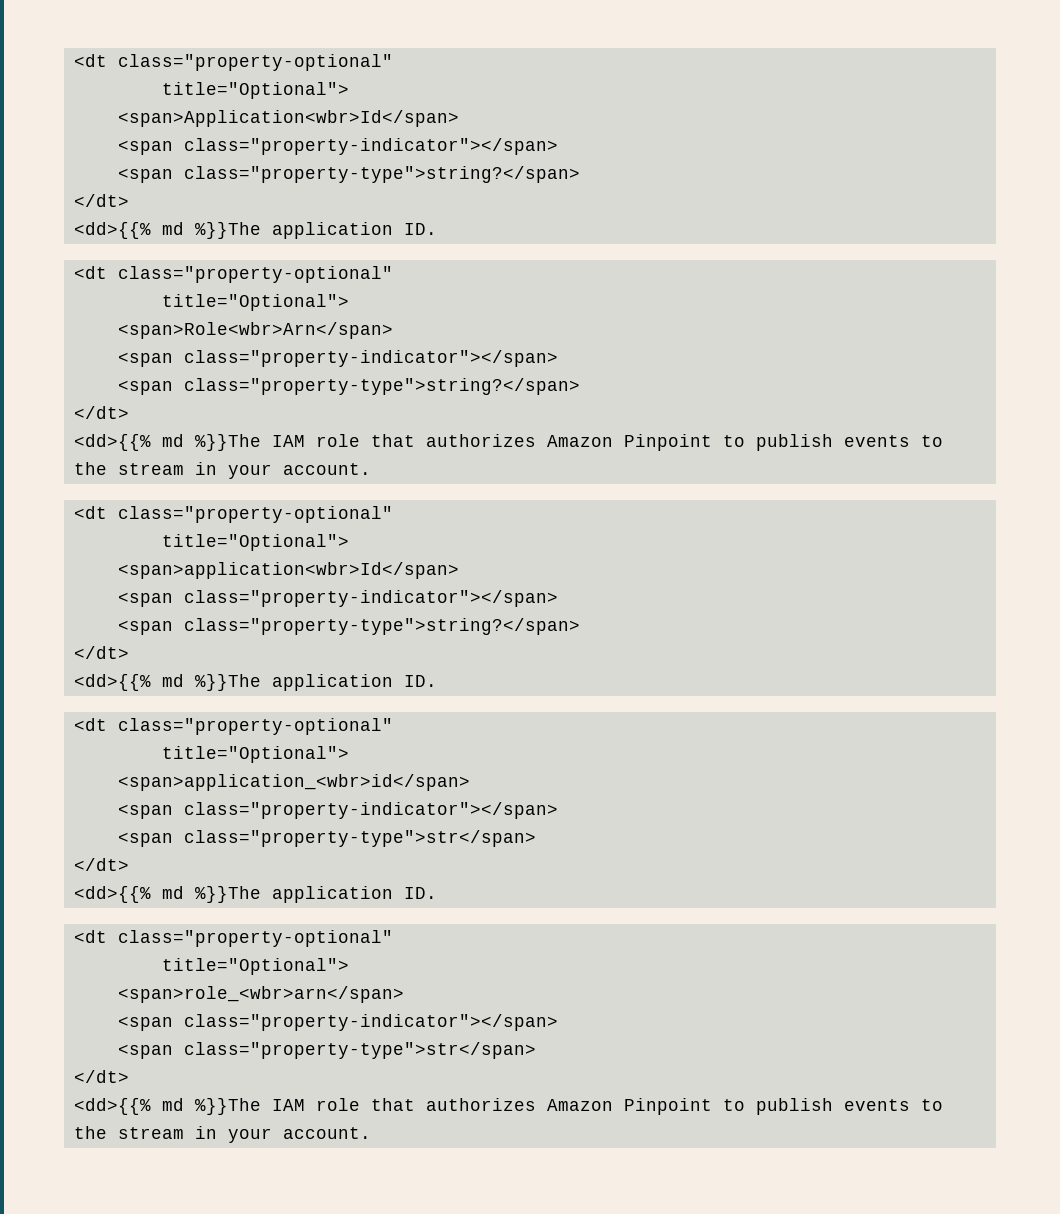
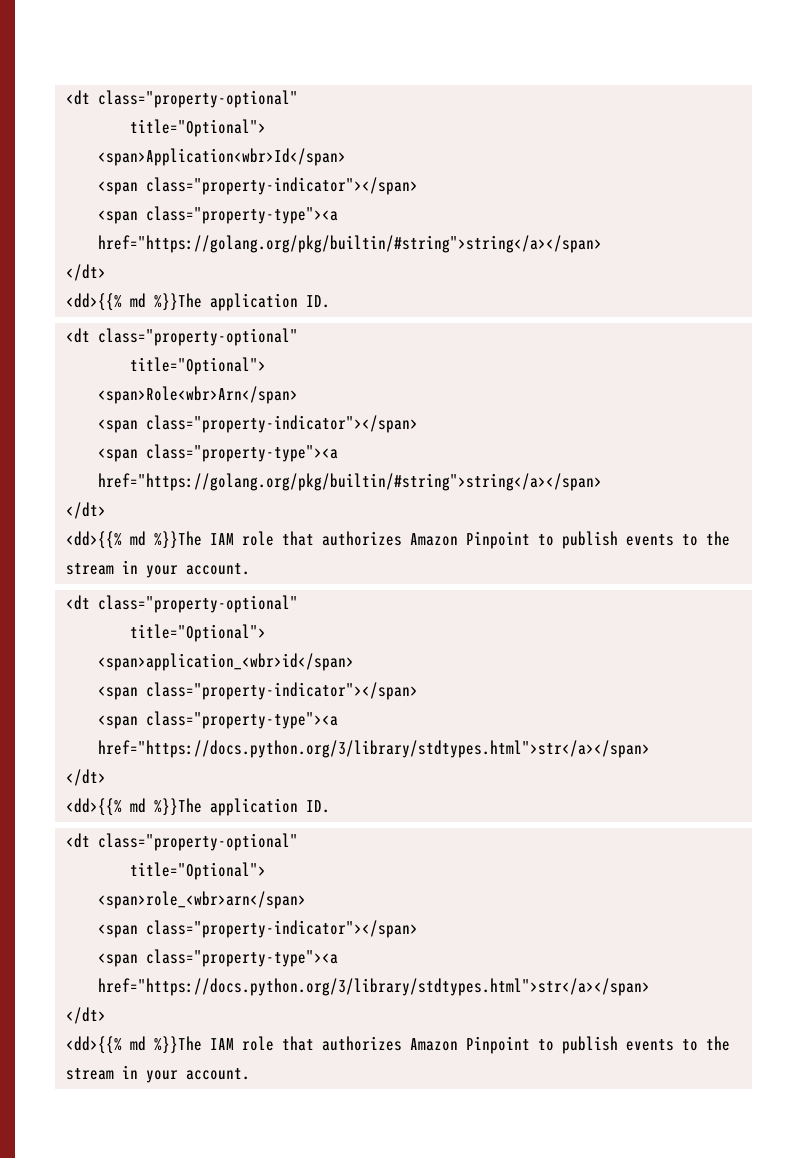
[183,166,580,183] class="property-type">string?</span> -> [146,206,339,224] [98,235,603,253] class="property-type"><a href="https://golang.org/pkg/builtin/#string">string</a></span>
[183,378,580,395] class="property-type">string?</span> -> [146,444,339,462] [98,473,603,491] class="property-type"><a href="https://golang.org/pkg/builtin/#string">string</a></span>
[117,562,459,579] [117,590,558,607] [117,618,580,635] [73,646,129,659] [73,674,437,691] [73,718,393,735] [161,746,349,763] // <span>application<wbr>Id</span> // <span class="property-indicator"></span> // <span class="property-type">string?</span> // </dt> // <dd>{{% md %}}The application ID. // <dt class="property-optional" // title="Optional"> -> (267, 633) none
[183,830,536,847] class="property-type">str</span> -> [146,711,339,729] [98,740,651,758] class="property-type"><a href="https://docs.python.org/3/library/stdtypes.html">str</a></span>
[183,1042,536,1059] class="property-type">str</span> -> [146,949,339,967] [98,978,651,996] class="property-type"><a href="https://docs.python.org/3/library/stdtypes.html">str</a></span>

